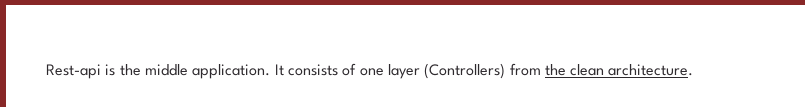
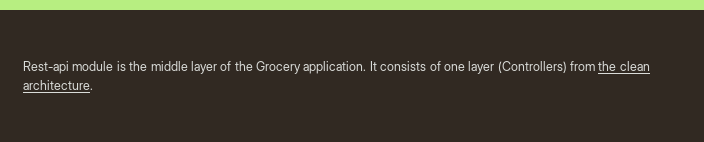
(101, 71) none -> [72,61,114,71] module
(188, 70) none -> [190,61,301,74] layer of the Grocery

